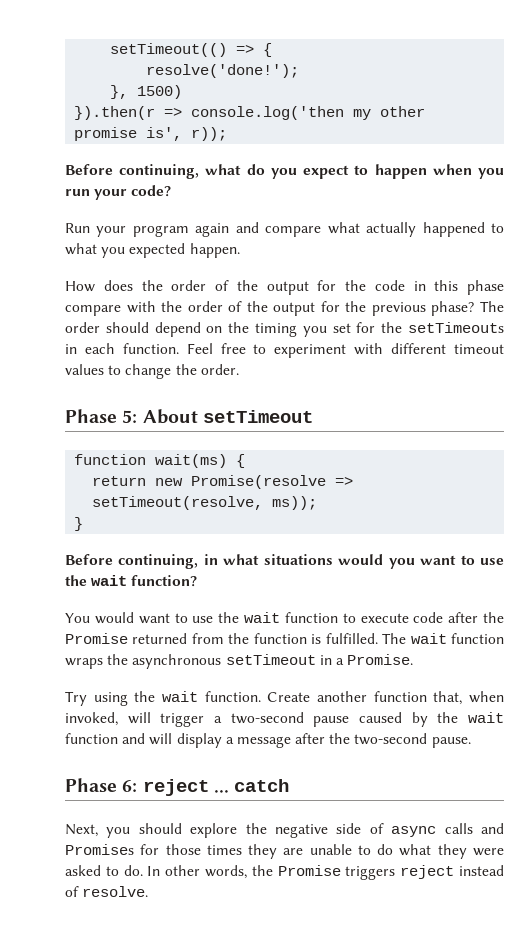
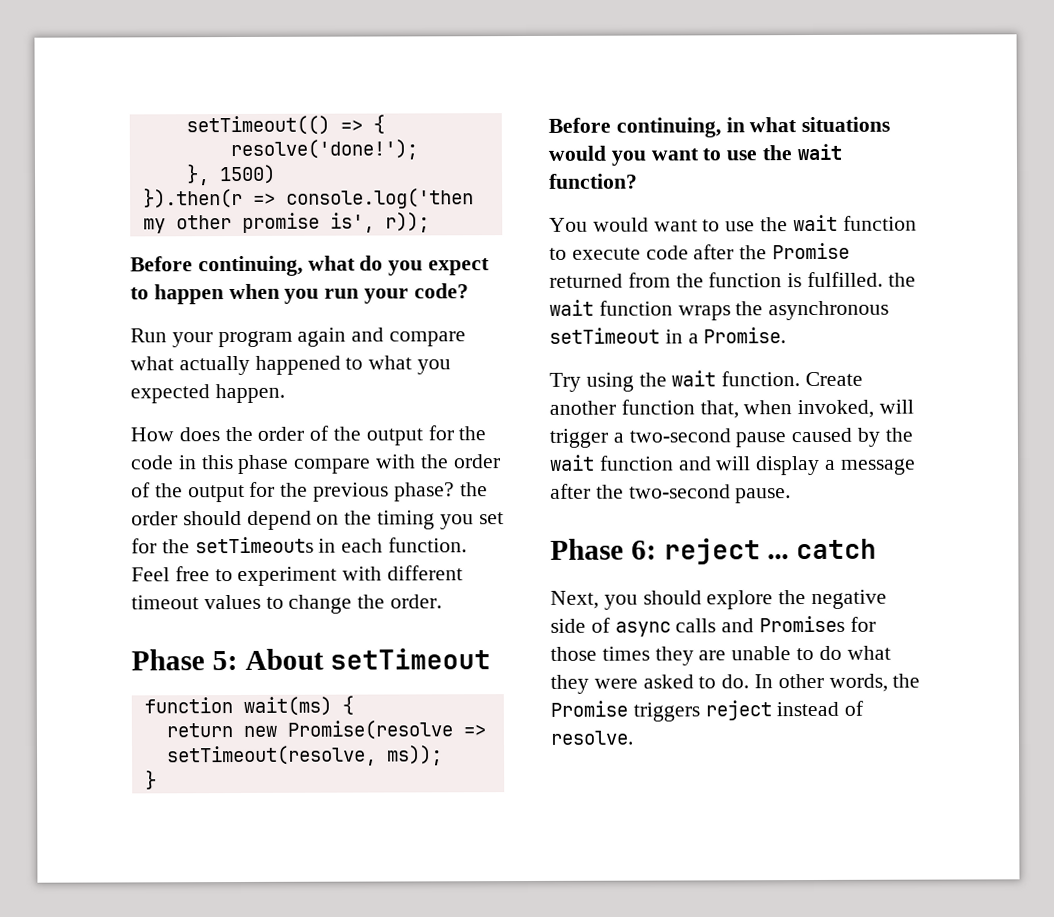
[480,301,504,312] The -> [459,482,488,497] the
[382,633,407,644] The -> [887,272,916,287] the

